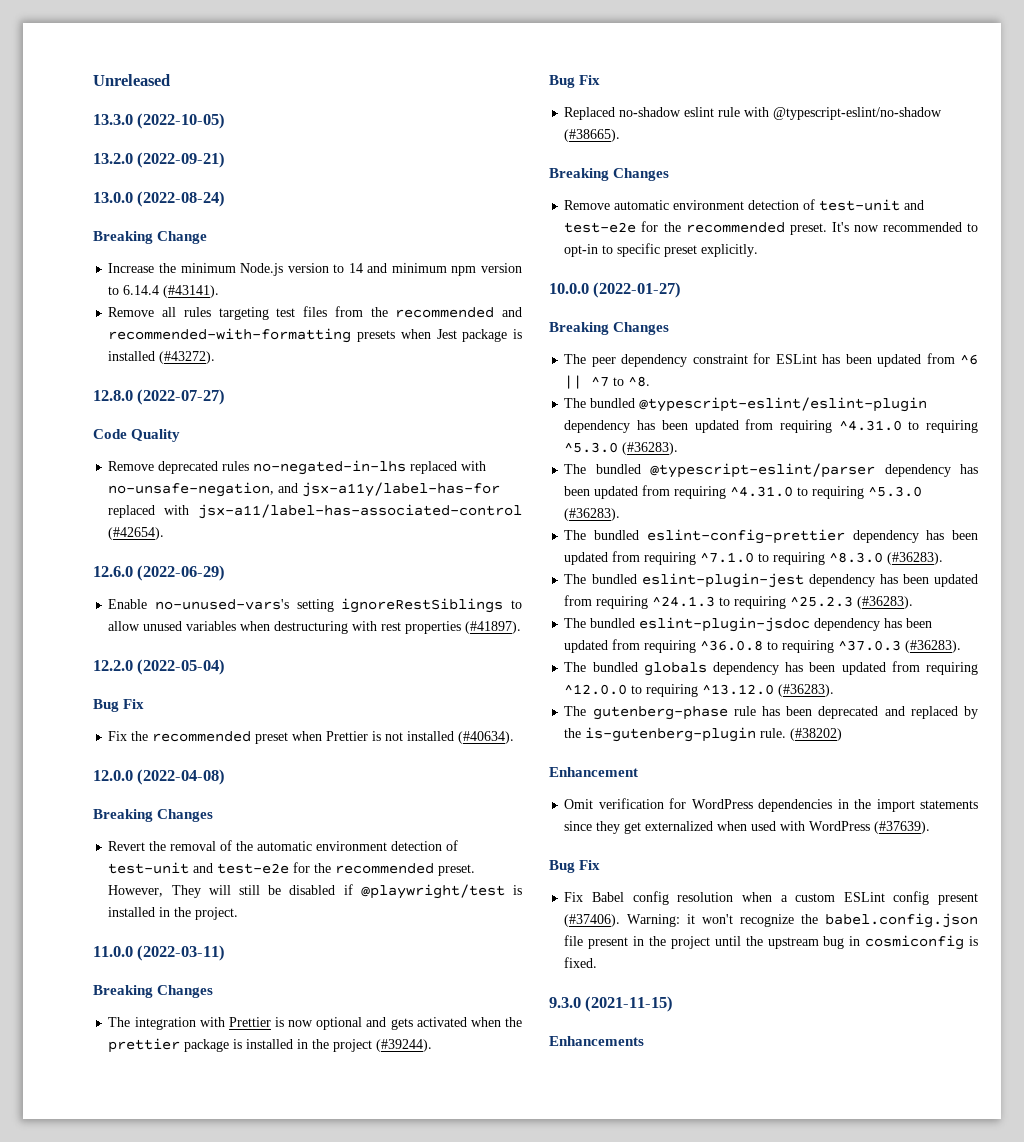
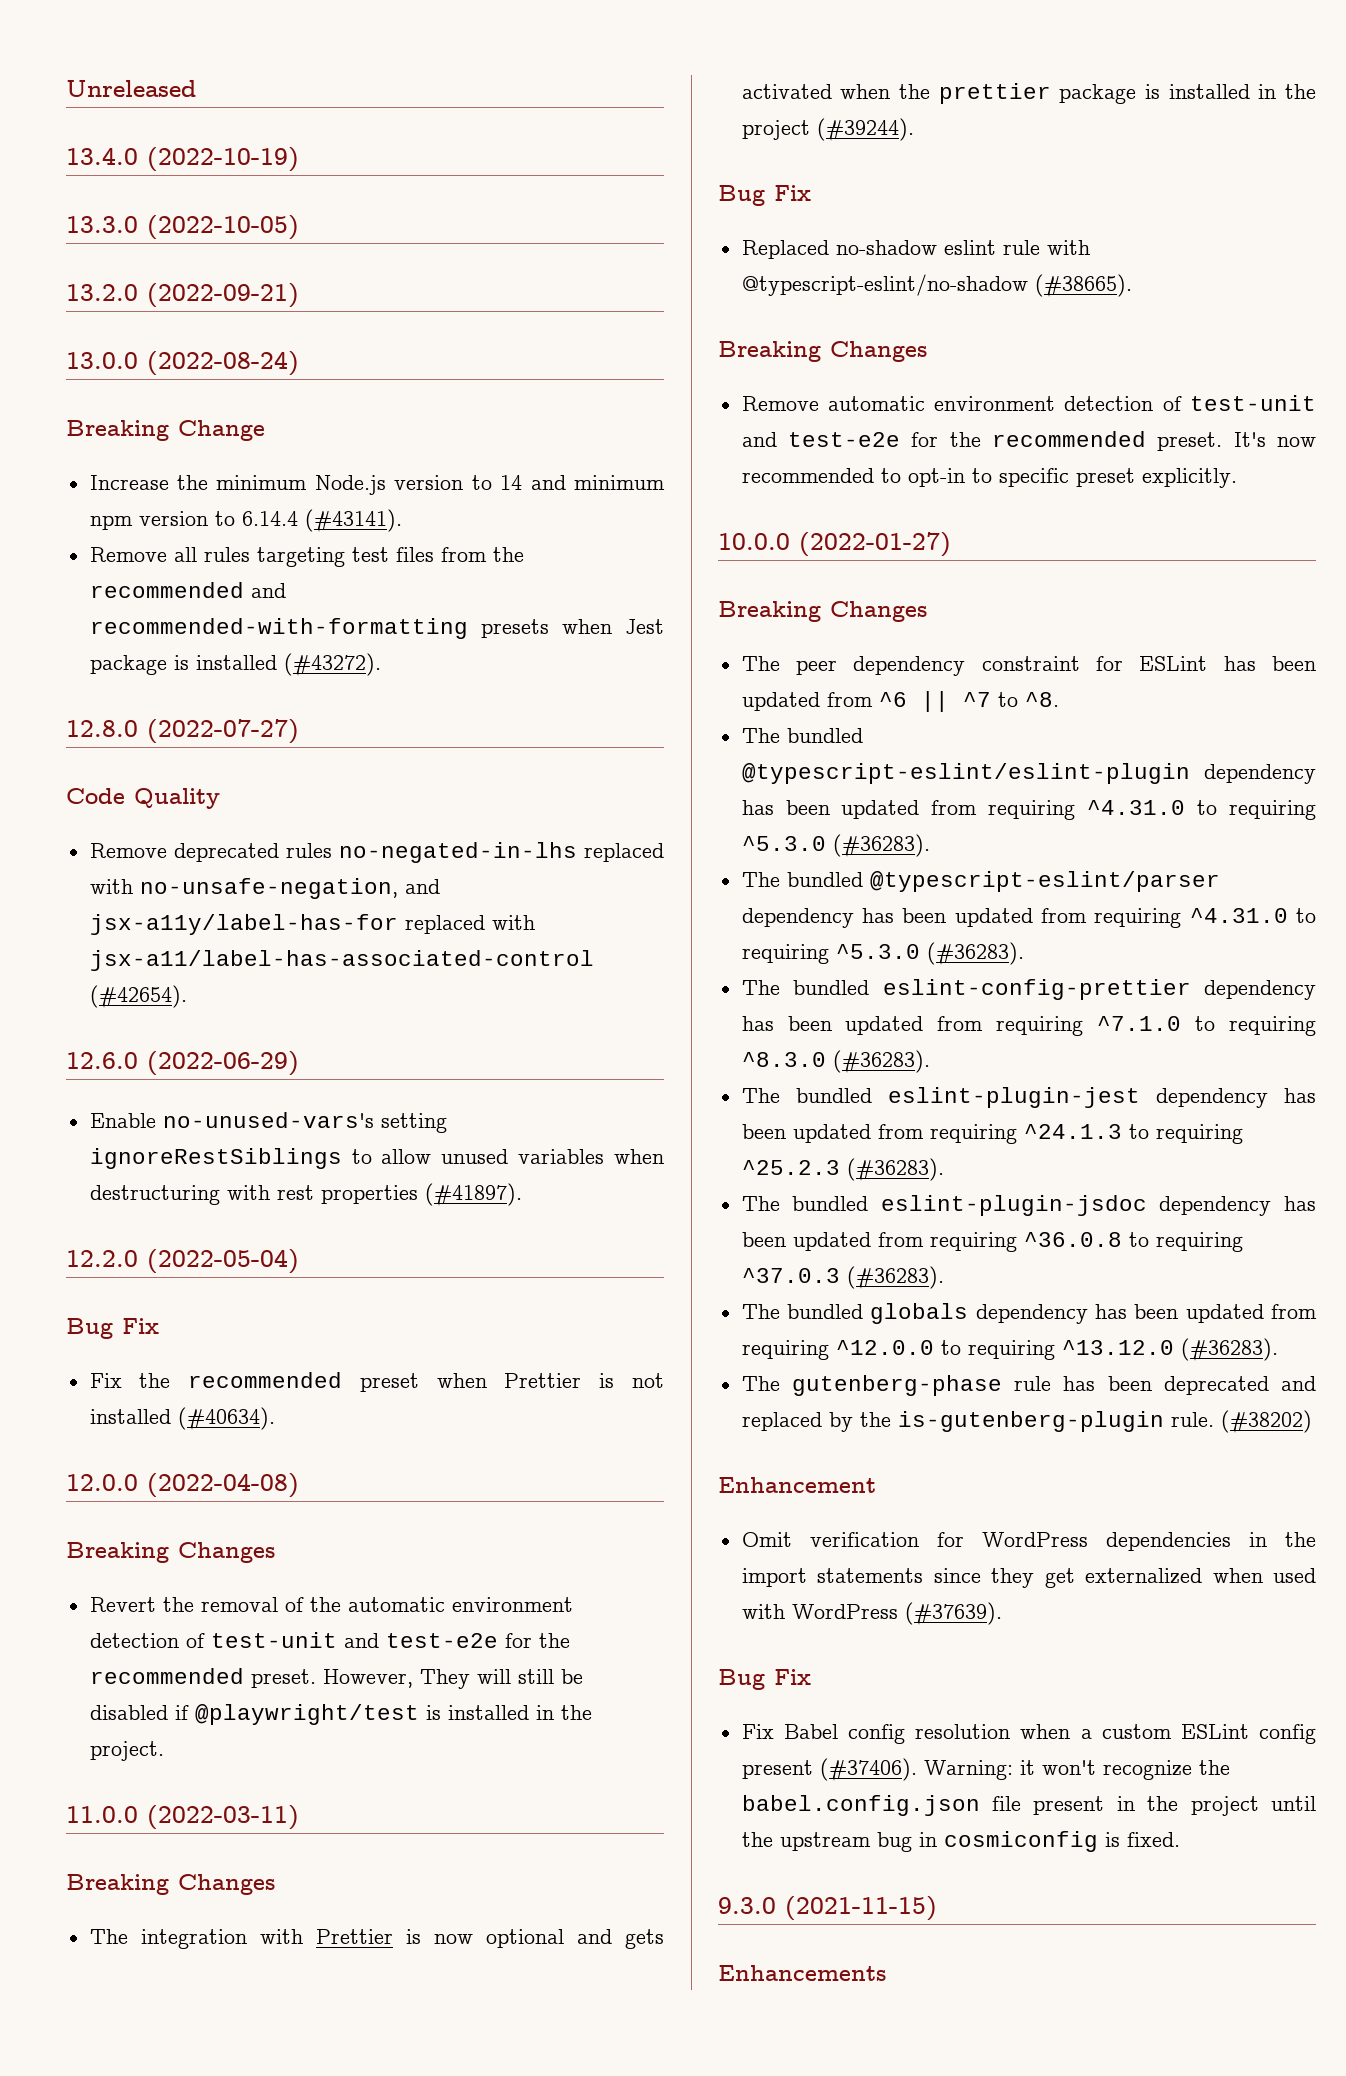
(170, 80) none -> [66,147,299,172] // 13.4.0 (2022-10-19)

